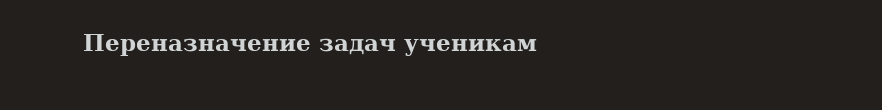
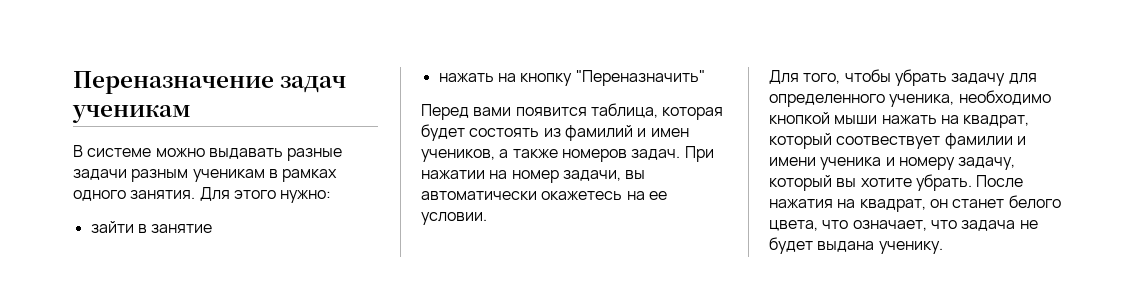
(537, 47) none -> [73,145,343,161] [73,169,338,182] [73,187,332,203] [90,221,213,233] [438,70,705,86] [421,103,724,120] [421,124,689,141] [421,146,714,162] [421,170,646,183] [421,191,667,200] [421,212,487,225] [769,69,1037,86] [769,90,1051,107] [769,112,1030,128] [769,133,1026,149] [769,157,1016,170] [769,174,1024,191] [769,195,1061,212] [769,220,1038,231] [769,237,943,254] // В системе можно выдавать разные задачи разным ученикам в рамках одного занятия. Для этого нужно: // зайти в занятие // нажать на кнопку "Переназначить" // Перед вами появится таблица, которая будет состоять из фамилий и имен учеников, а также номеров задач. При нажатии на номер задачи, вы автоматически окажетесь на ее условии. // Для того, чтобы убрать задачу для определенного ученика, необходимо кнопкой мыши нажать на квадрат, который соотвествует фамилии и имени ученика и номеру задачу, который вы хотите убрать. После нажатия на квадрат, он станет белого цвета, что означает, что задача не будет выдана ученику.

